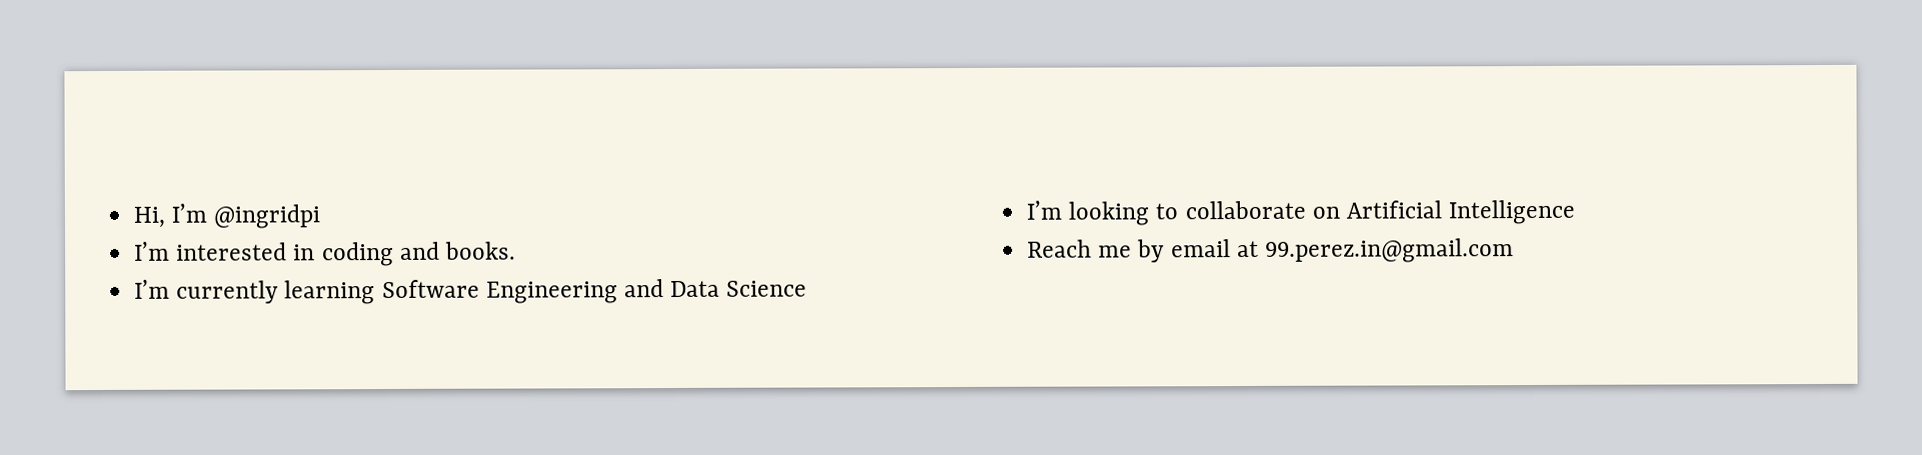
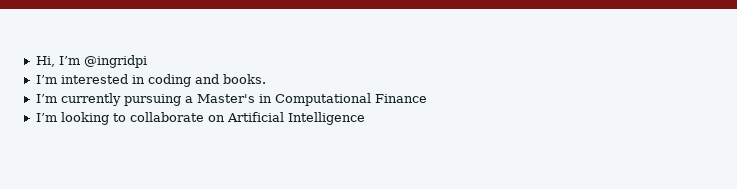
[284,279,808,305] learning Software Engineering and Data Science -> [123,93,427,106] pursuing a Master's in Computational Finance
[1027,238,1514,263] // Reach me by email at 99.perez.in@gmail.com -> (365, 118) none

